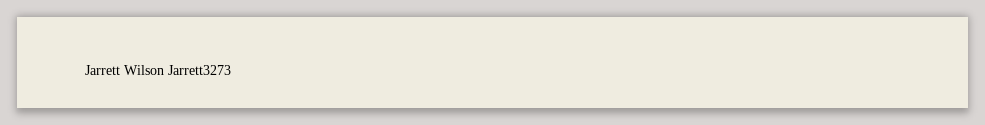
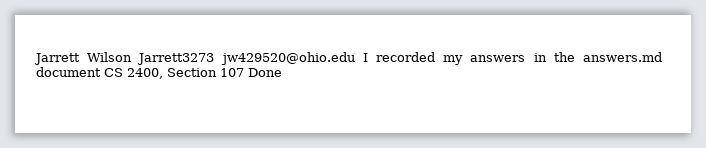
(231, 70) none -> [220,52,662,65] [36,67,282,79] jw429520@ohio.edu I recorded my answers in the answers.md document CS 2400, Section 107 Done

